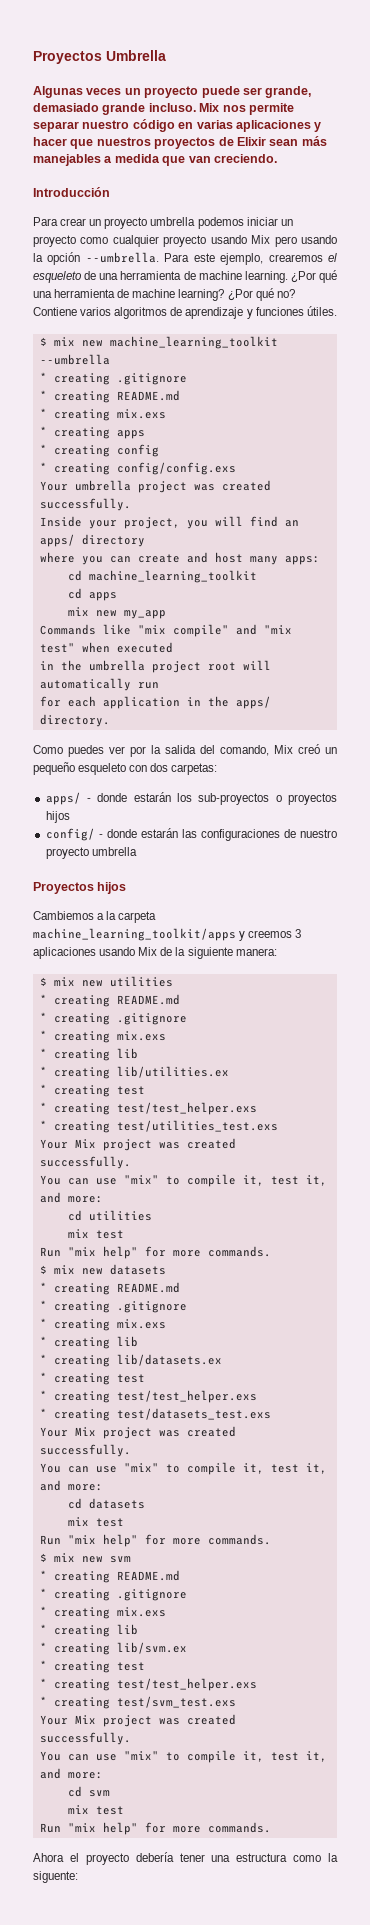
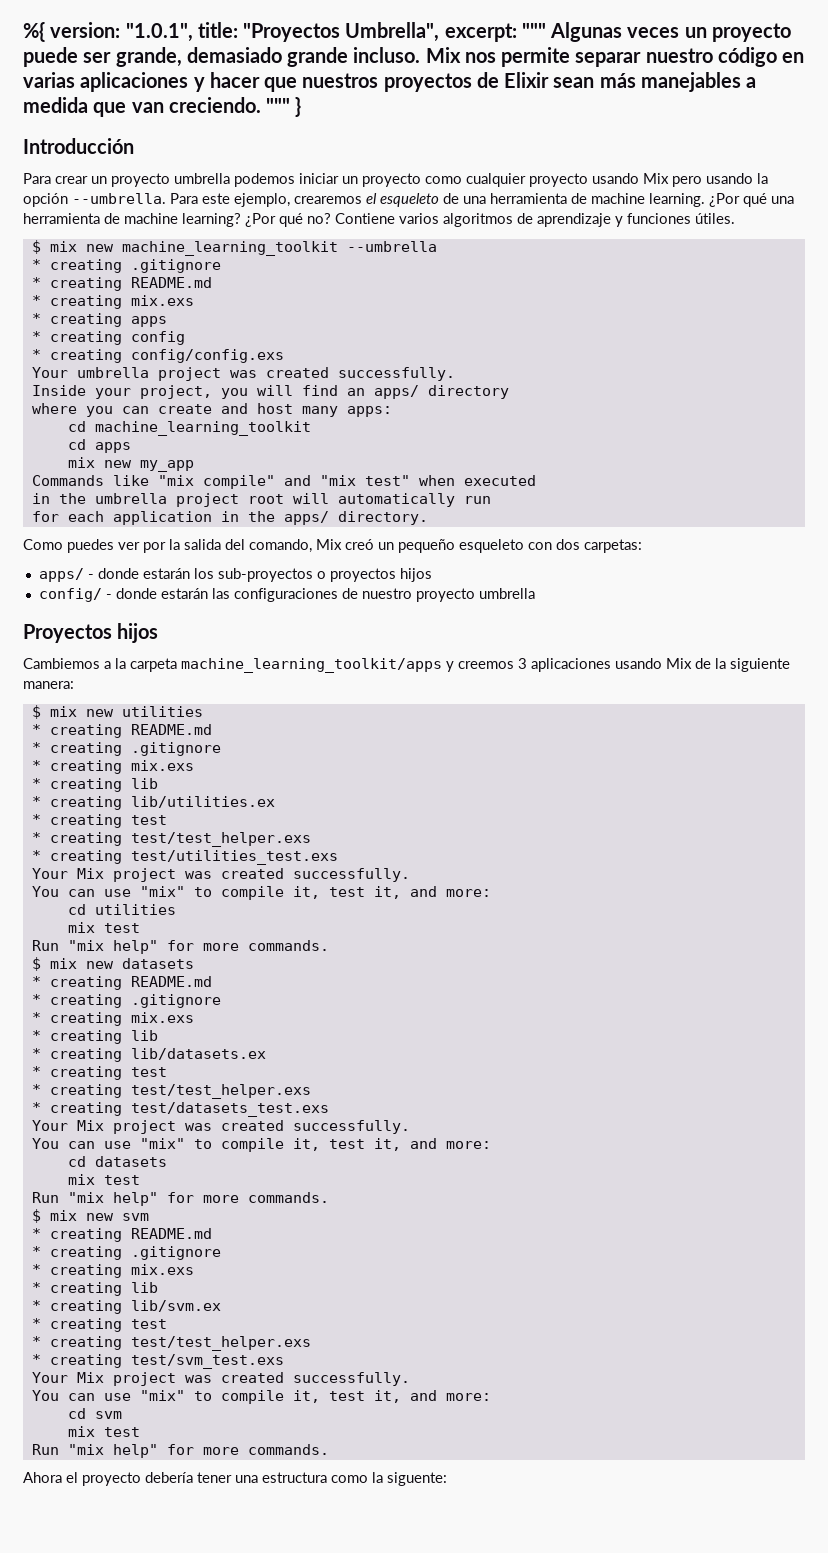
[33,50,166,64] Proyectos Umbrella // -> [23,22,546,42] %{ version: "1.0.1", title: "Proyectos Umbrella", excerpt: """
(277, 158) none -> [266,97,302,117] """ }

